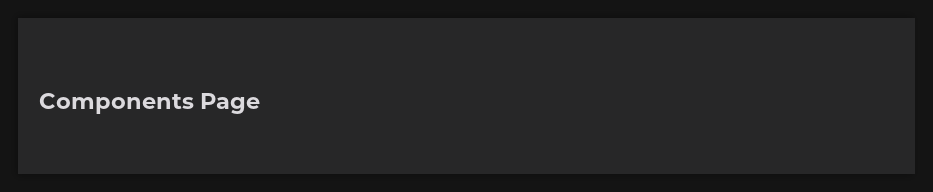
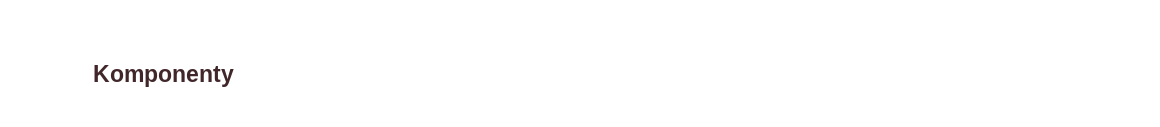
[39,93,261,114] Components Page -> [93,65,234,87] Komponenty

